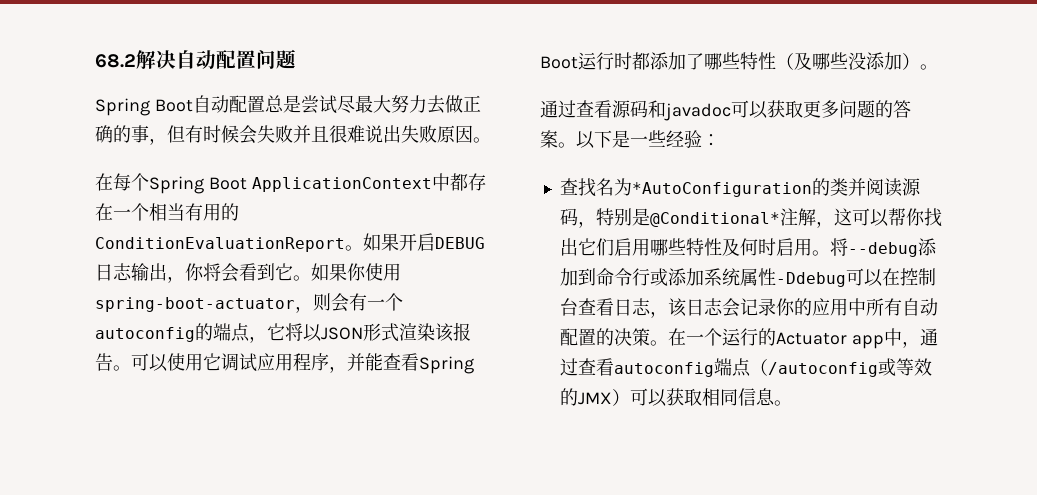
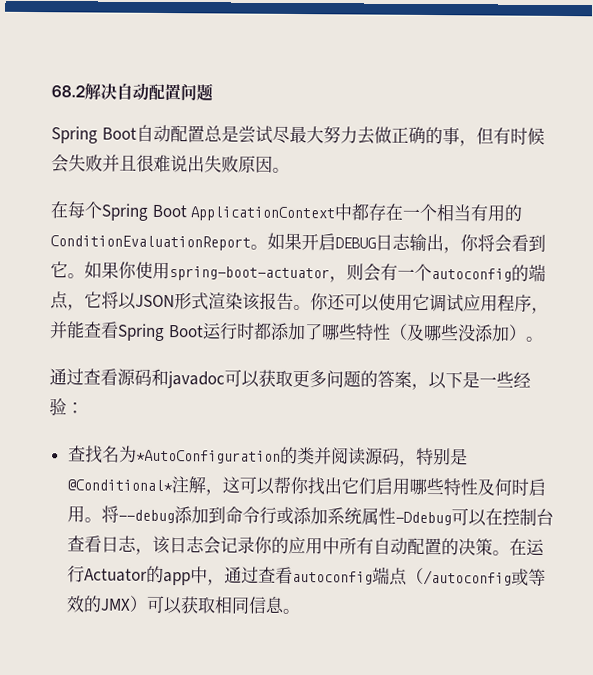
(131, 368) none -> [310,293,346,311] 你还
[558,142,576,148] 。 -> [411,383,429,390] ，
[685,328,847,346] 一个运行的Actuator -> [525,538,545,556] [66,565,164,584] 运行Actuator的

